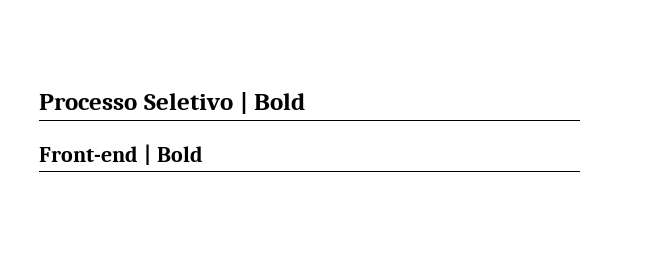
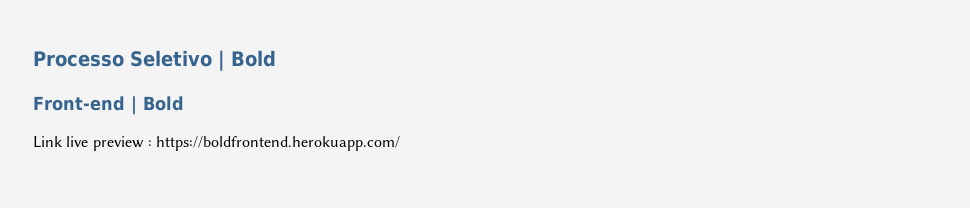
(203, 154) none -> [33,136,401,151] // Link live preview : https://boldfrontend.herokuapp.com/

